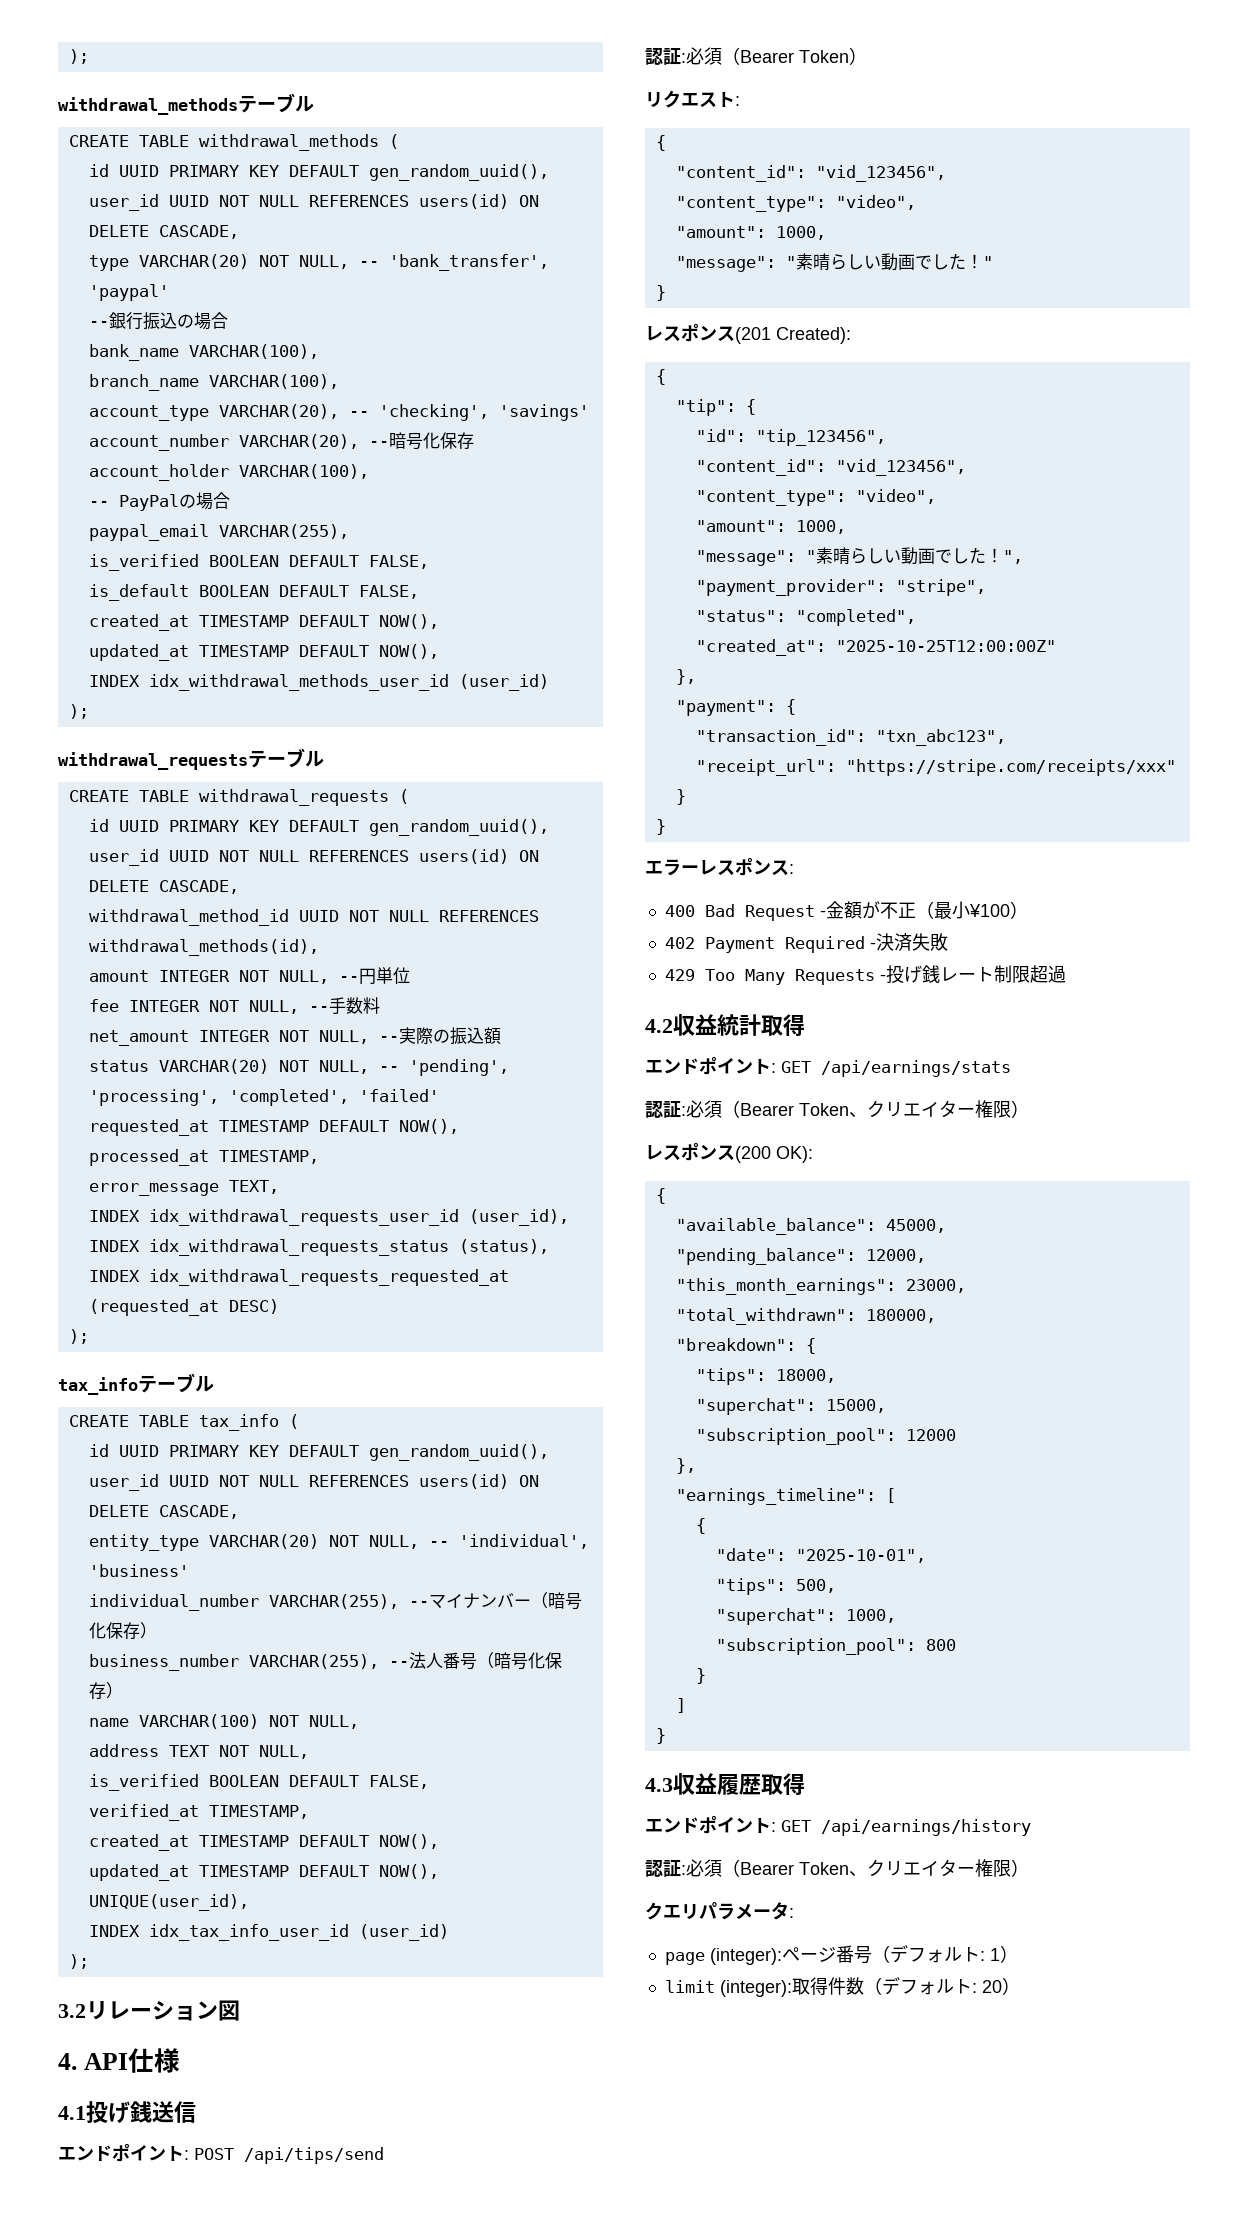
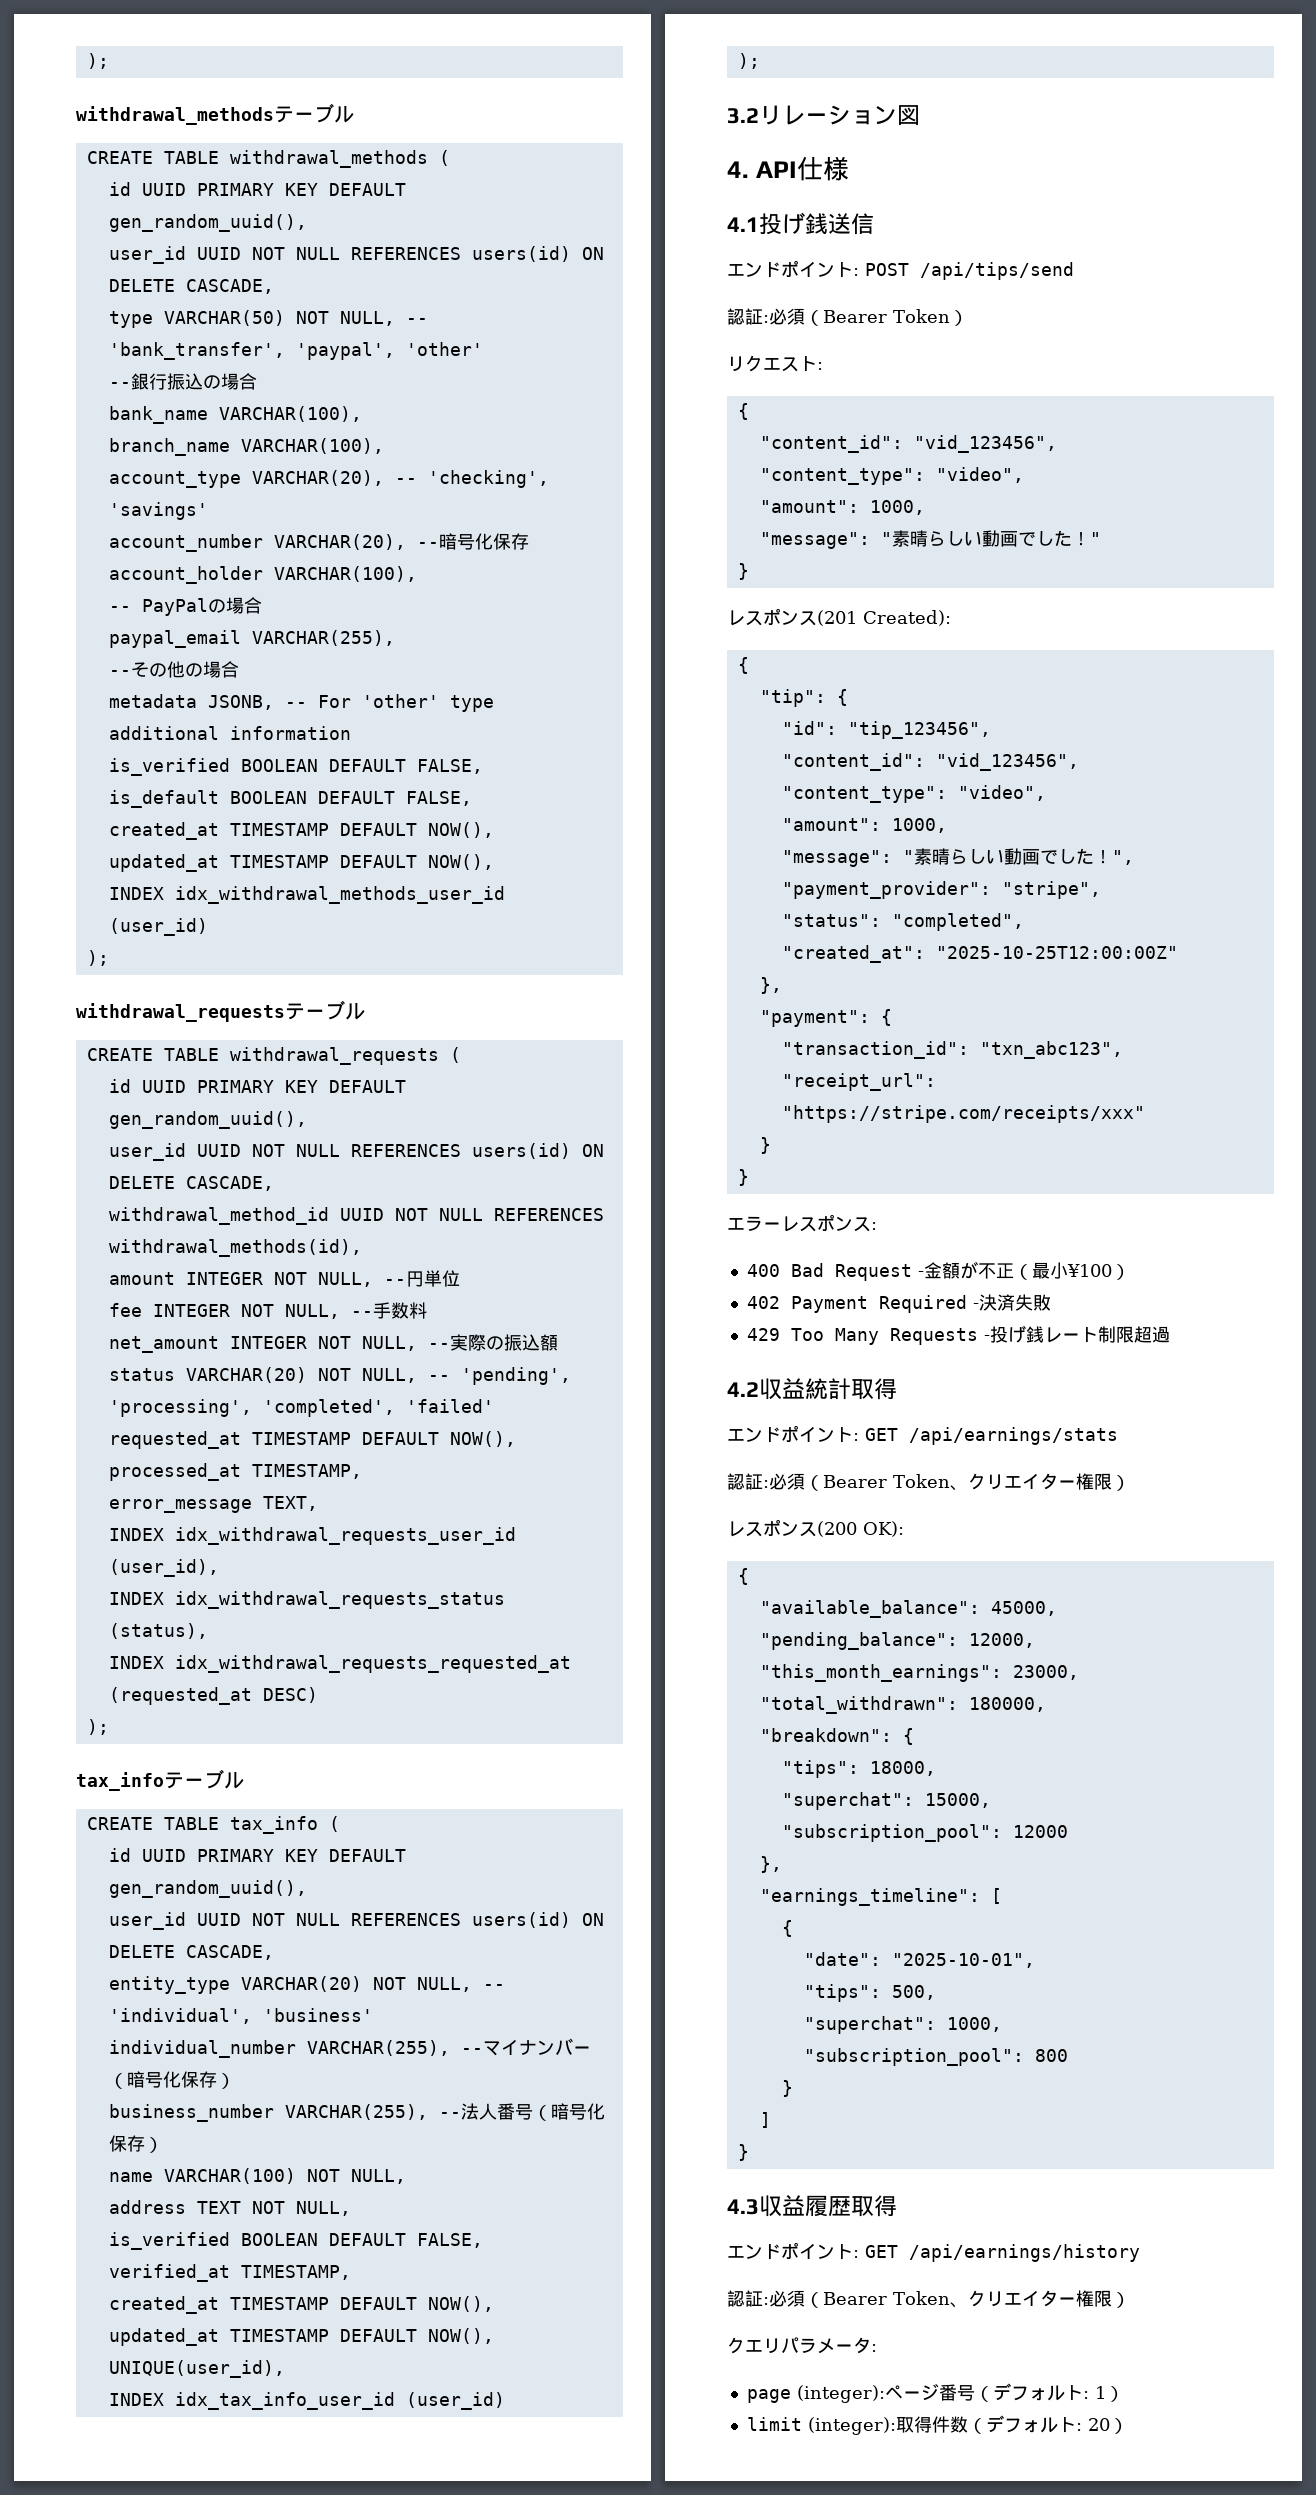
[138,254,249,269] VARCHAR(20) -> [163,310,285,326] VARCHAR(50)
[88,284,169,301] 'paypal' -> [295,342,483,360] 'paypal', 'other'
(349, 531) none -> [108,661,239,678] [108,694,494,712] [108,726,351,740] // --その他の場合 // metadata JSONB, -- For 'other' type additional information

